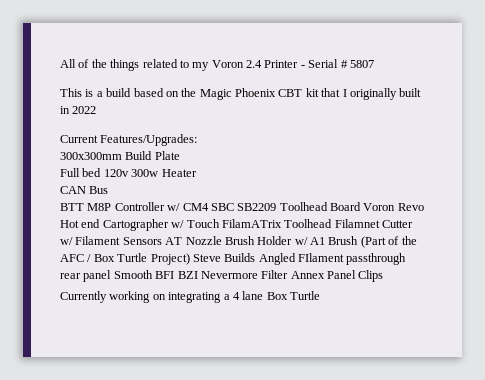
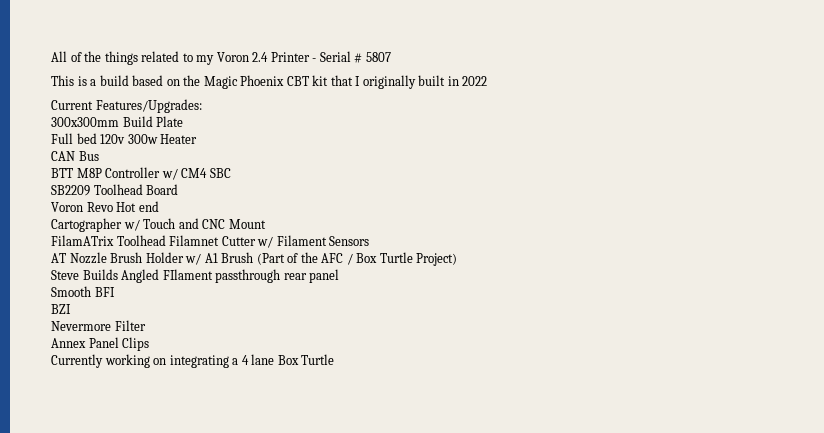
(234, 207) none -> (231, 173) //
(361, 206) none -> (179, 189) //
(101, 223) none -> (159, 206) //
(220, 223) none -> [178,218,266,229] and CNC Mount //
(162, 241) none -> (370, 241) //
(190, 259) none -> (458, 259) //
(112, 276) none -> (340, 276) //
(175, 275) none -> (115, 292) //
(198, 275) none -> (71, 309) //
(289, 274) none -> (146, 325) //

